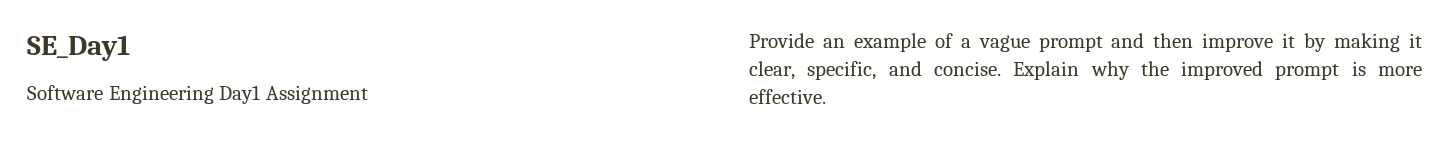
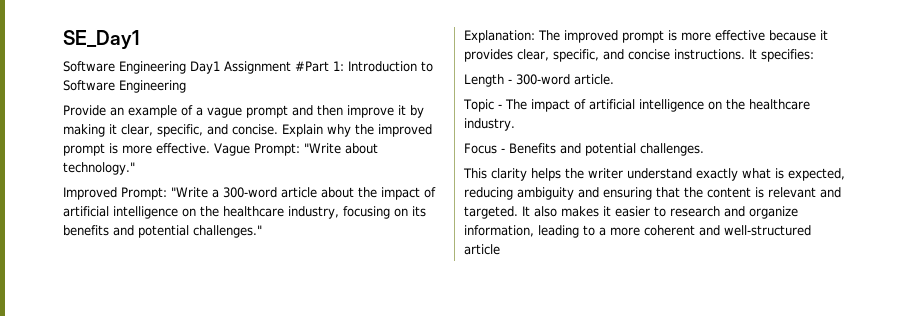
(368, 94) none -> [295,61,433,72] [63,80,186,93] #Part 1: Introduction to Software Engineering
(826, 96) none -> [214,143,378,156] [63,162,135,175] [63,187,436,200] [63,206,426,219] [63,225,262,238] [464,30,828,43] [464,49,814,62] [464,74,614,87] [463,99,810,112] [464,118,515,131] [464,143,704,156] [463,168,845,181] [464,187,841,200] [464,206,798,219] [464,225,811,238] [464,244,500,255] Vague Prompt: "Write about technology." // Improved Prompt: "Write a 300-word article about the impact of artificial intelligence on the healthcare industry, focusing on its benefits and potential challenges." // Explanation: The improved prompt is more effective because it provides clear, specific, and concise instructions. It specifies: // Length - 300-word article. // Topic - The impact of artificial intelligence on the healthcare industry. // Focus - Benefits and potential challenges. // This clarity helps the writer understand exactly what is expected, reducing ambiguity and ensuring that the content is relevant and targeted. It also makes it easier to research and organize information, leading to a more coherent and well-structured article

